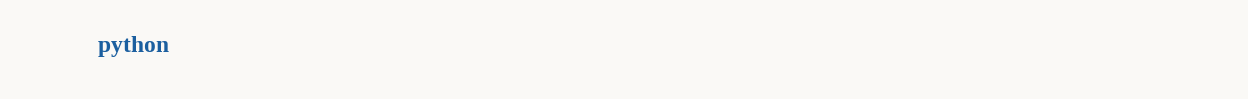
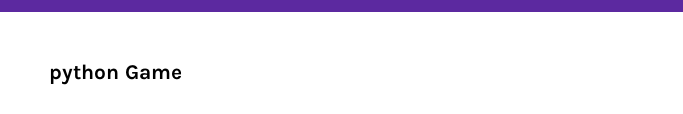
(169, 46) none -> [124,65,182,80] Game

